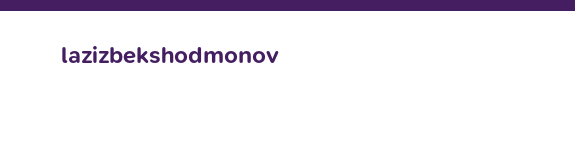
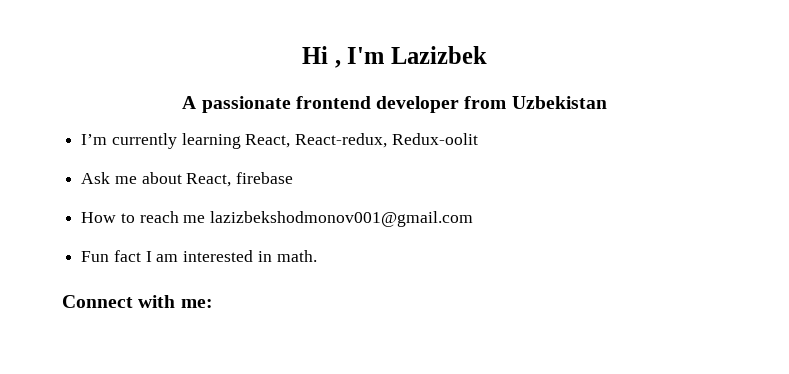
[61,46,279,64] lazizbekshodmonov -> [302,46,487,68] [182,96,607,113] [81,133,478,149] [81,172,294,187] [81,211,474,227] [81,250,317,262] [62,295,213,308] Hi , I'm Lazizbek // A passionate frontend developer from Uzbekistan // I’m currently learning React, React-redux, Redux-oolit // Ask me about React, firebase // How to reach me lazizbekshodmonov001@gmail.com // Fun fact I am interested in math. // Connect with me:

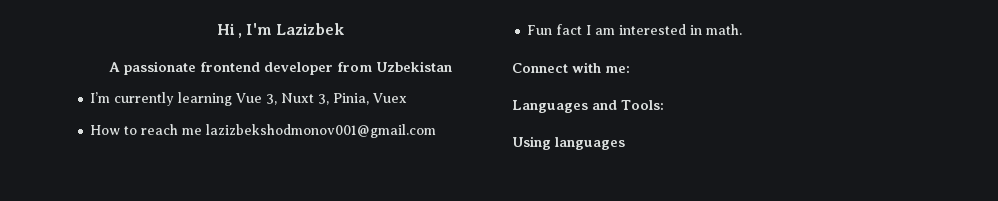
[245,133,478,148] [81,172,294,187] React, React-redux, Redux-oolit // Ask me about React, firebase -> [236,93,408,105] Vue 3, Nuxt 3, Pinia, Vuex
(213, 303) none -> [512,100,664,113] [512,136,625,150] // Languages and Tools: // Using languages

